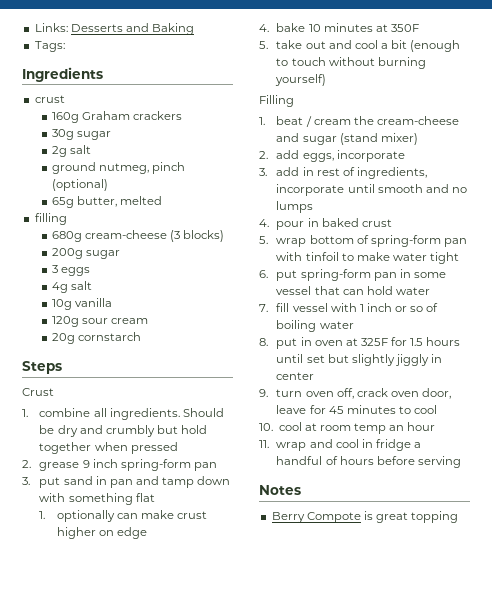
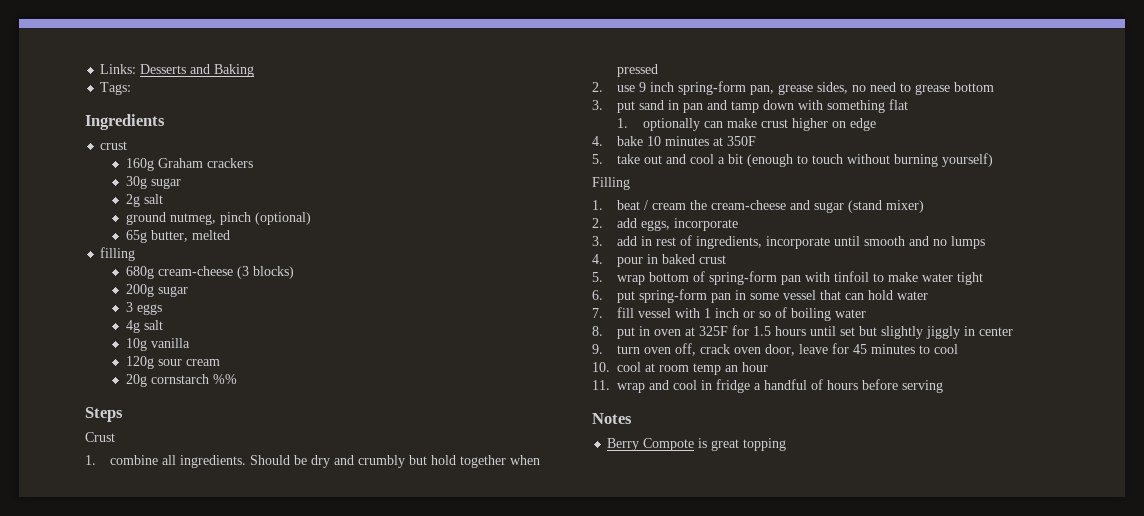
(142, 336) none -> [212,374,237,384] %%
[39,462,80,471] grease -> [617,85,636,92] use
[193,462,217,471] pan -> [750,82,995,95] pan, grease sides, no need to grease bottom

